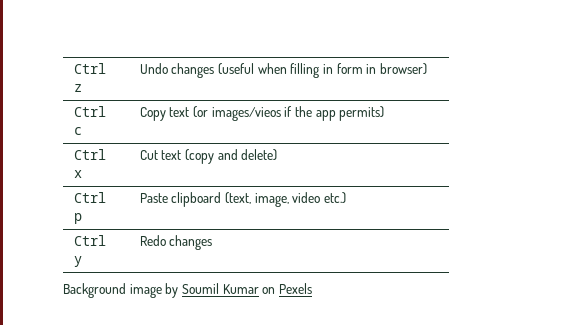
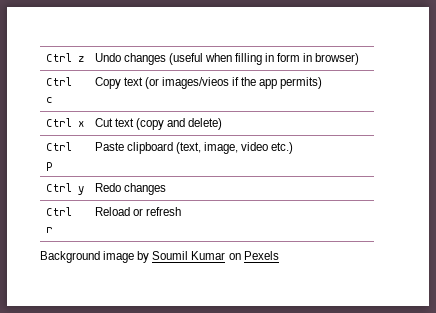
(213, 242) none -> [45,207,72,216] [45,227,53,233] [94,207,181,216] // Ctrl r | Reload or refresh

